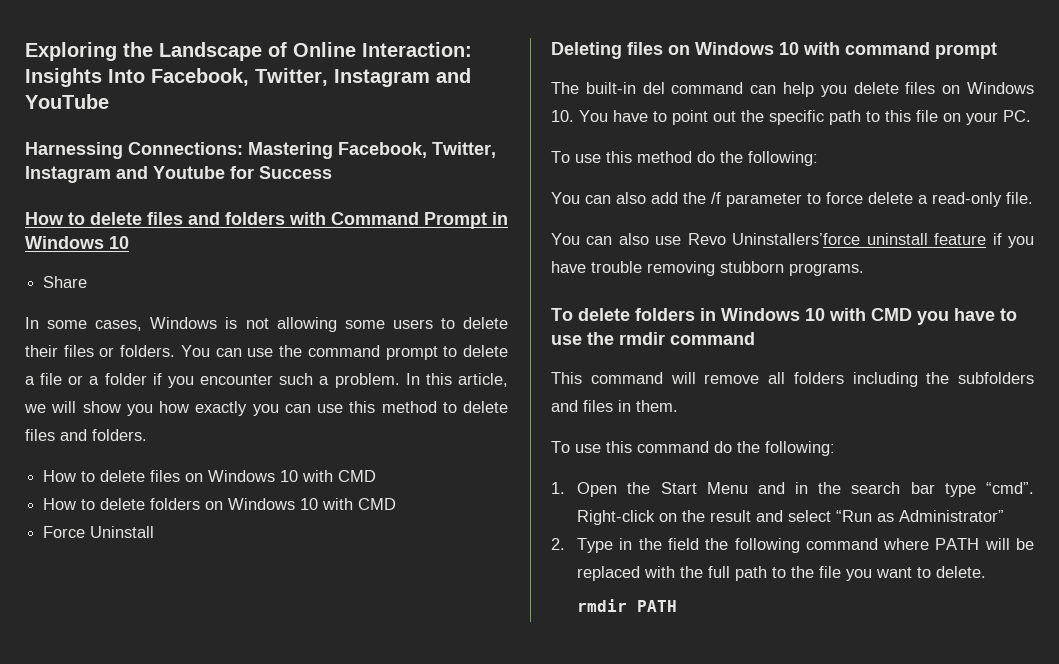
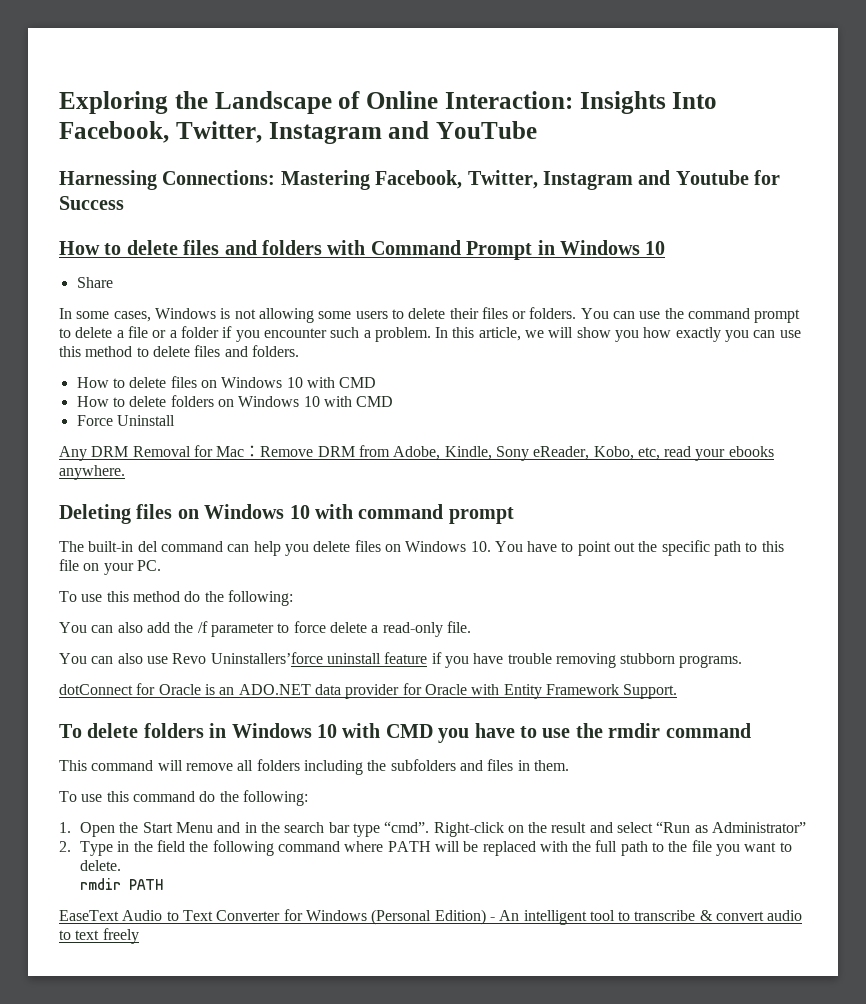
(155, 532) none -> [59,445,774,461] [59,465,125,480] // Any DRM Removal for Mac：Remove DRM from Adobe, Kindle, Sony eReader, Kobo, etc, read your ebooks anywhere.
(864, 269) none -> [59,683,678,699] // dotConnect for Oracle is an ADO.NET data provider for Oracle with Entity Framework Support.
(678, 606) none -> [59,909,803,925] [59,928,139,944] // EaseText Audio to Text Converter for Windows (Personal Edition) - An intelligent tool to transcribe & convert audio to text freely

